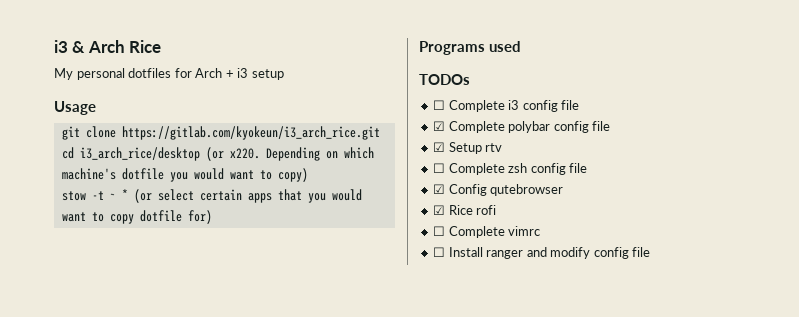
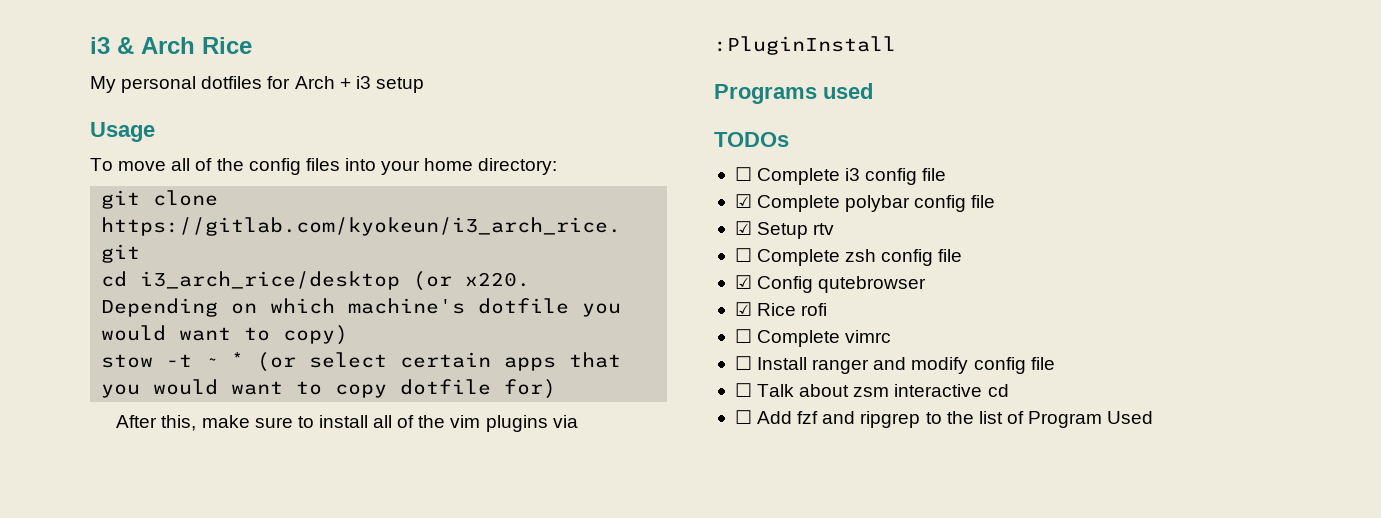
(96, 108) none -> [90,158,558,175] // To move all of the config files into your home directory:
(212, 217) none -> [116,415,578,432] [714,36,896,55] // After this, make sure to install all of the vim plugins via :PluginInstall
(651, 252) none -> [734,383,1009,397] [734,410,1154,428] // ☐ Talk about zsm interactive cd // ☐ Add fzf and ripgrep to the list of Program Used

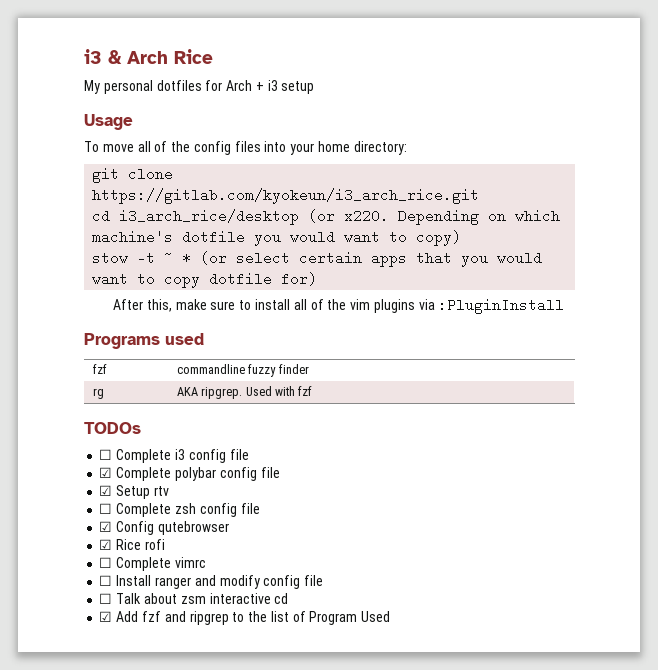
(873, 91) none -> [92,364,107,374] [176,364,309,377] [92,388,104,399] [176,386,313,399] // fzf | commandline fuzzy finder // rg | AKA ripgrep. Used with fzf
[734,410,752,424] ☐ -> [99,611,113,622] ☑

